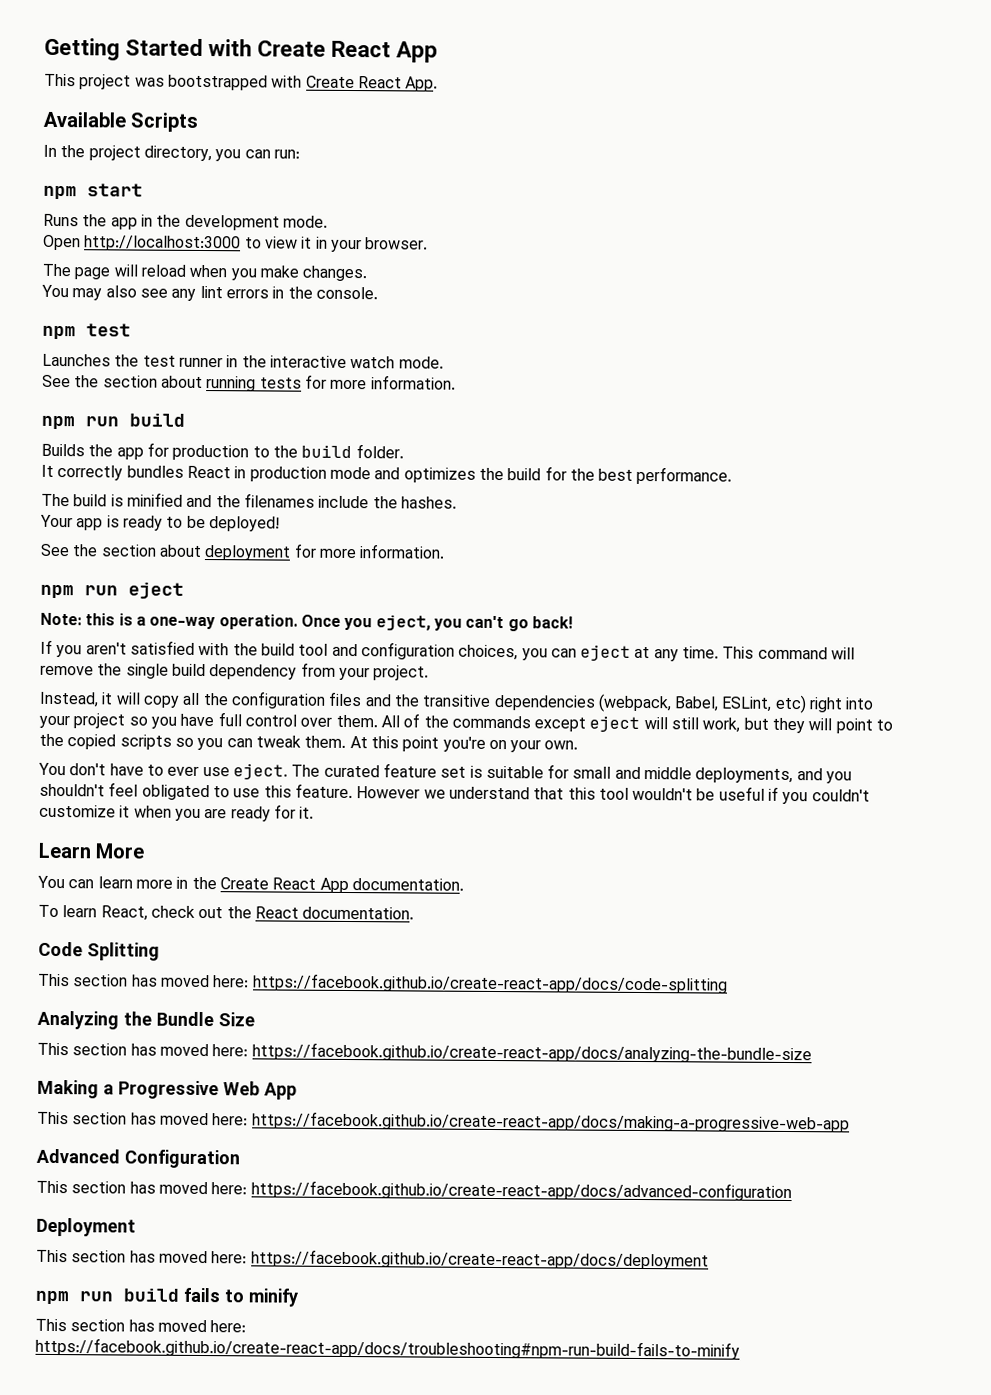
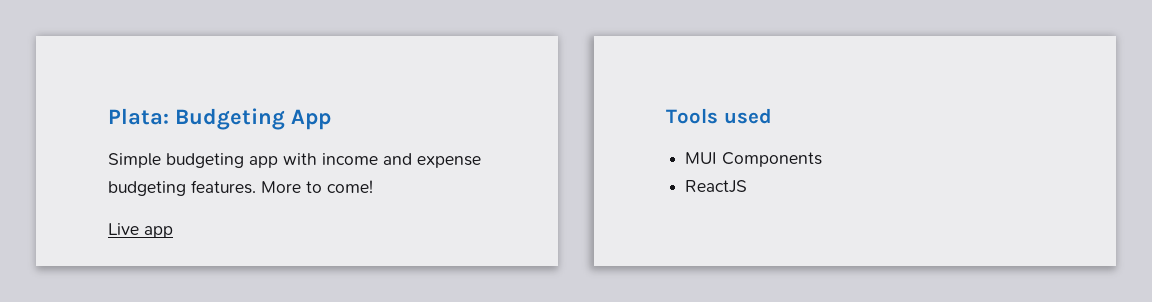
[44,37,439,63] [44,73,439,92] [43,111,199,132] [43,144,300,162] [43,183,143,200] [43,213,328,231] [43,234,429,253] [42,263,368,282] [41,284,378,301] [42,323,131,340] [42,353,444,369] [42,374,456,392] [41,413,185,430] [41,442,404,461] [41,464,733,485] [41,492,457,509] [40,514,280,532] [40,543,446,561] [40,582,184,599] [40,612,573,632] [40,639,856,662] [40,662,430,681] [39,691,875,714] [39,712,894,734] [39,733,579,753] [38,762,853,784] [39,782,870,805] [39,804,315,822] [38,842,145,859] [37,875,464,894] [38,904,415,921] [38,941,160,961] [38,973,728,994] [37,1010,255,1030] [37,1042,812,1064] [37,1079,297,1100] [37,1111,850,1133] [36,1148,240,1169] [36,1180,792,1202] [36,1217,136,1237] [36,1249,709,1270] [35,1287,298,1307] [35,1318,247,1333] [35,1337,740,1360] Getting Started with Create React App // This project was bootstrapped with Create React App. // Available Scripts // In the project directory, you can run: // npm start // Runs the app in the development mode. // Open http://localhost:3000 to view it in your browser. // The page will reload when you make changes. // You may also see any lint errors in the console. // npm test // Launches the test runner in the interactive watch mode. // See the section about running tests for more information. // npm run build // Builds the app for production to the build folder. // It correctly bundles React in production mode and optimizes the build for the best performance. // The build is minified and the filenames include the hashes. // Your app is ready to be deployed! // See the section about deployment for more information. // npm run eject // Note: this is a one-way operation. Once you eject, you can't go back! // If you aren't satisfied with the build tool and configuration choices, you can eject at any time. This command will remove the single build dependency from your project. // Instead, it will copy all the configuration files and the transitive dependencies (webpack, Babel, ESLint, etc) right into your project so you have full control over them. All of the commands except eject will still work, but they will point to the copied scripts so you can tweak them. At this point you're on your own. // You don't have to ever use eject. The curated feature set is suitable for small and middle deployments, and you shouldn't feel obligated to use this feature. However we understand that this tool wouldn't be useful if you couldn't customize it when you are ready for it. // Learn More // You can learn more in the Create React App documentation. // To learn React, check out the React documentation. // Code Splitting // This section has moved here: https://facebook.github.io/create-react-app/docs/code-splitting // Analyzing the Bundle Size // This section has moved here: https://facebook.github.io/create-react-app/docs/analyzing-the-bundle-size // Making a Progressive Web App // This section has moved here: https://facebook.github.io/create-react-app/docs/making-a-progressive-web-app // Advanced Configuration // This section has moved here: https://facebook.github.io/create-react-app/docs/advanced-configuration // Deployment // This section has moved here: https://facebook.github.io/create-react-app/docs/deployment // npm run build fails to minify // This section has moved here: https://facebook.github.io/create-react-app/docs/troubleshooting#npm-run-build-fails-to-minify -> [108,108,331,130] [108,153,481,168] [108,180,373,196] [108,223,173,238] [666,108,772,124] [685,152,823,167] [685,180,748,193] Plata: Budgeting App // Simple budgeting app with income and expense budgeting features. More to come! // Live app // Tools used // MUI Components // ReactJS

